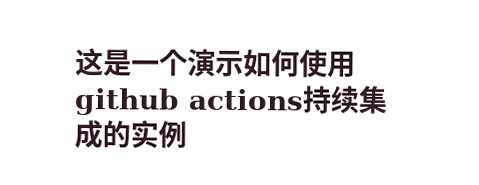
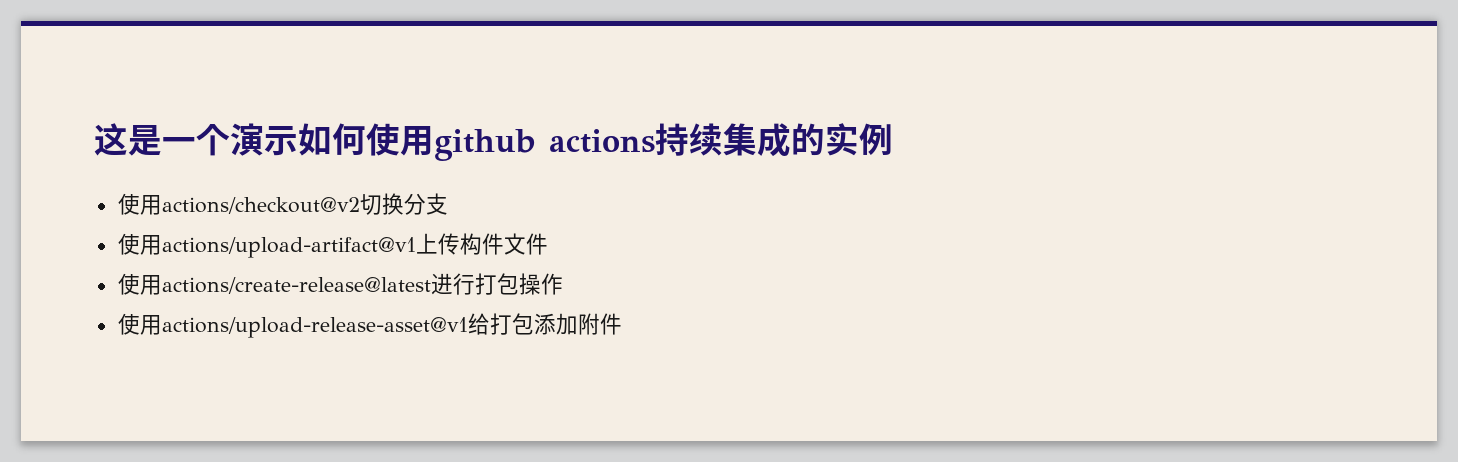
(187, 134) none -> [117,193,448,215] [117,233,548,258] [117,273,563,295] [117,313,622,338] // 使用actions/checkout@v2切换分支 // 使用actions/upload-artifact@v1上传构件文件 // 使用actions/create-release@latest进行打包操作 // 使用actions/upload-release-asset@v1给打包添加附件

